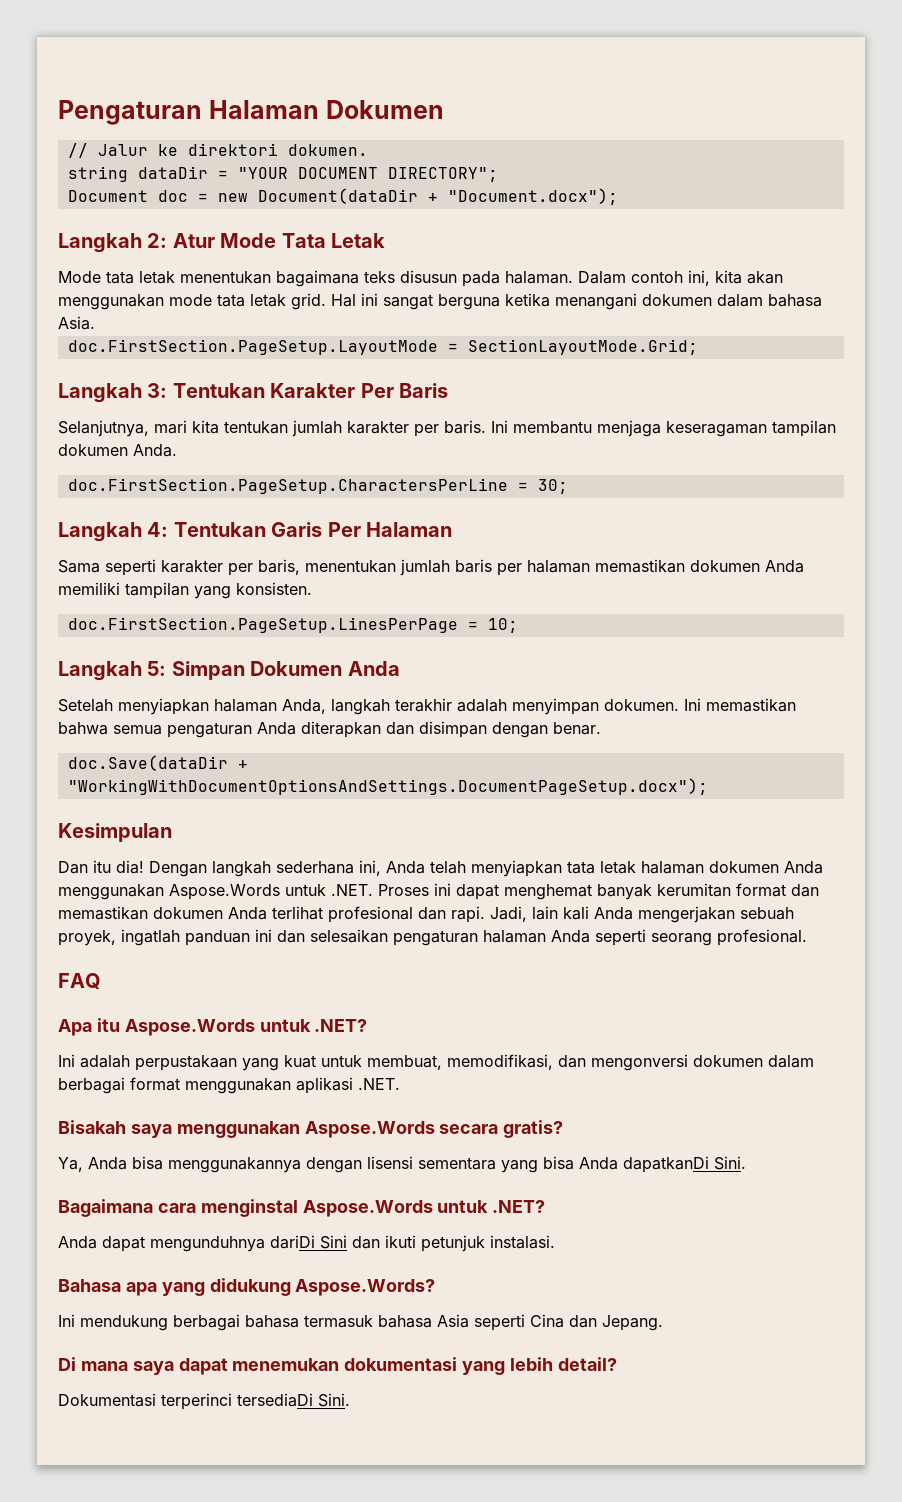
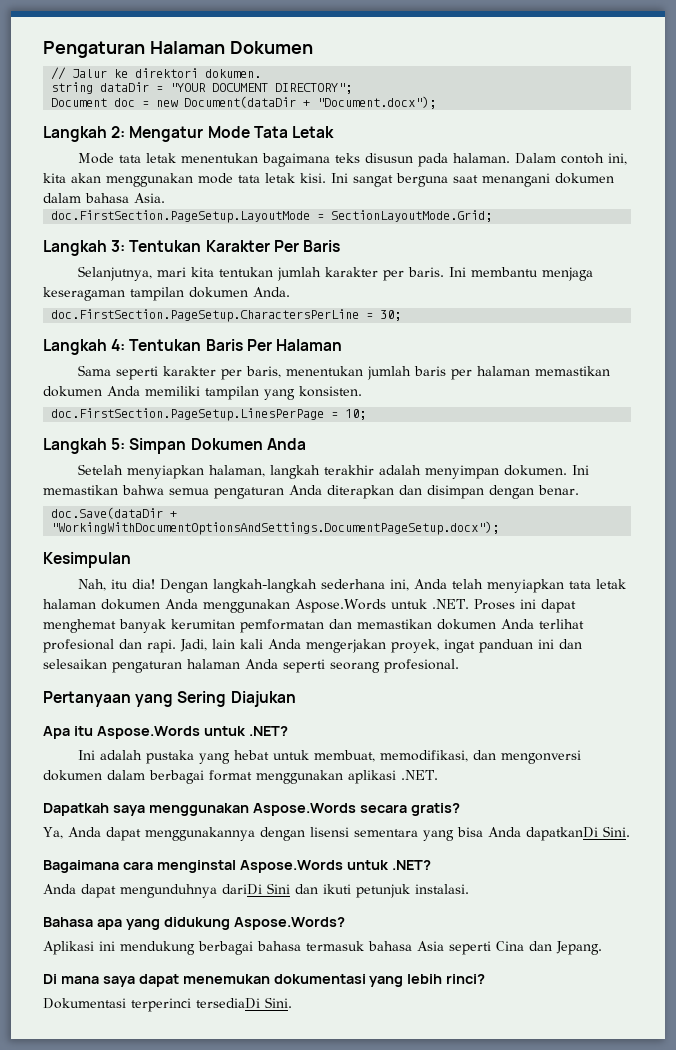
[172,233,215,248] Atur -> [129,126,204,142] Mengatur
[291,293,378,310] grid. Hal ini -> [300,173,348,183] kisi. Ini
[505,293,550,307] ketika -> [453,175,478,183] saat
[271,522,323,537] Garis -> [205,339,243,351] Baris
[214,699,326,714] halaman Anda, -> [209,465,266,477] halaman,
[58,861,88,874] Dan -> [78,579,107,591] Nah,
[212,861,271,877] langkah -> [213,579,318,593] langkah-langkah
[736,883,786,897] format -> [240,619,324,633] pemformatan
[740,907,794,920] [58,929,180,946] sebuah proyek, ingatlah -> [391,639,475,653] proyek, ingat
[58,973,101,990] FAQ -> [43,691,296,707] Pertanyaan yang Sering Diajukan
[135,1055,316,1071] perpustakaan yang kuat -> [146,750,270,764] pustaka yang hebat
[58,1120,126,1134] Bisakah -> [43,803,109,816] Dapatkah
[132,1156,163,1170] bisa -> [105,827,141,841] dapat
[58,1314,75,1327] Ini -> [43,941,115,955] Aplikasi ini
[557,1357,617,1371] detail? -> [446,974,486,984] rinci?

